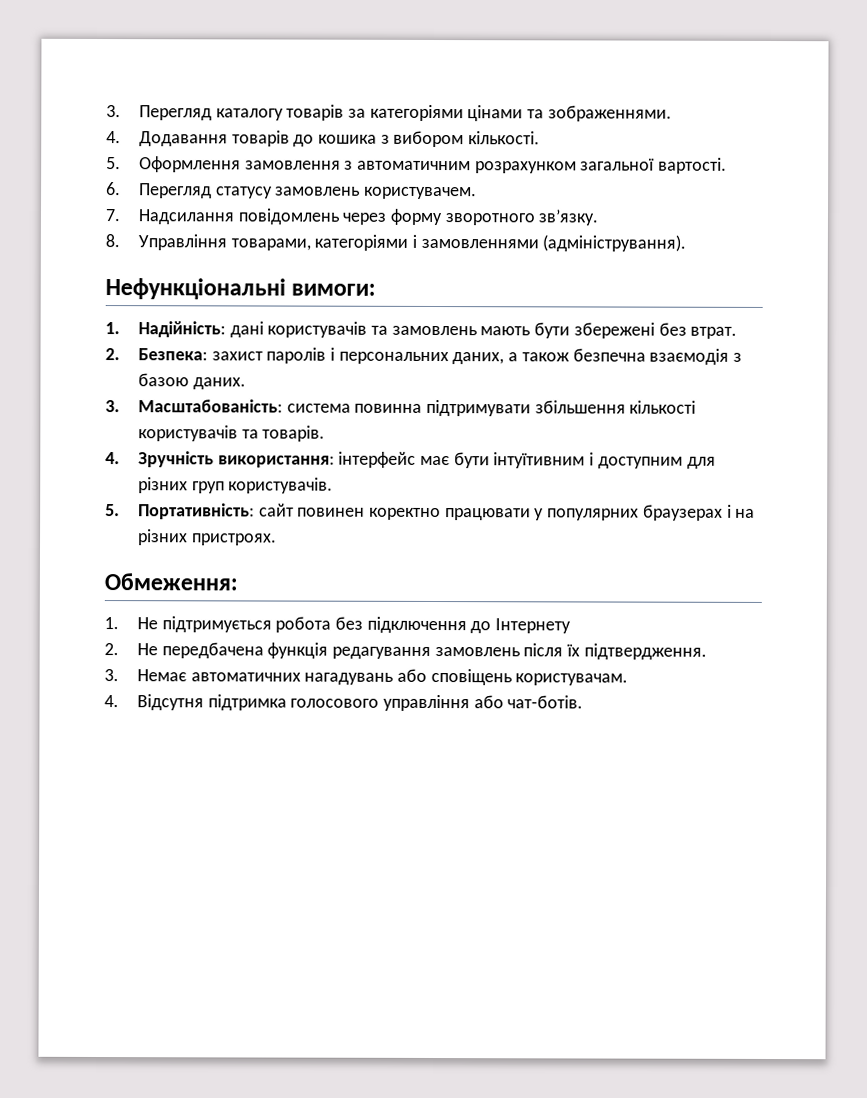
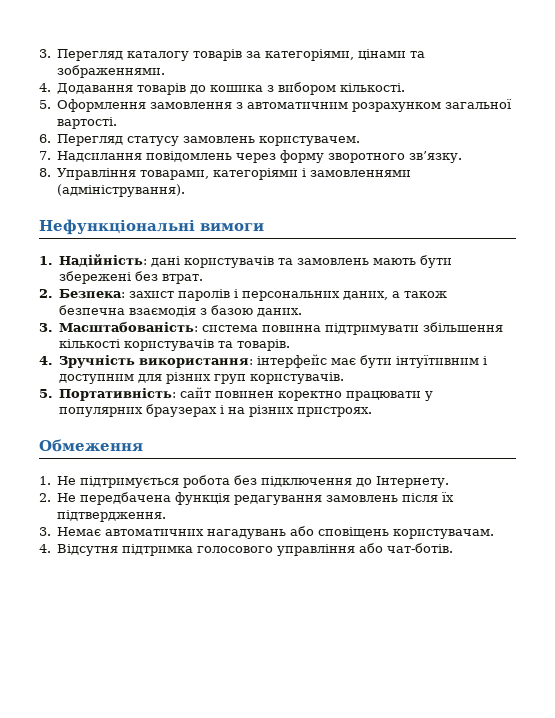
[369,104,464,122] категоріями -> [265,49,355,61] категоріями,
[291,283,377,296] вимоги: -> [200,223,264,231] вимоги
[104,573,238,591] Обмеження: -> [39,439,143,452] Обмеження
[495,618,572,634] Інтернету -> [376,476,450,488] Інтернету.

